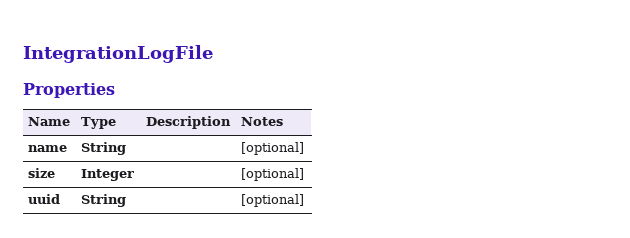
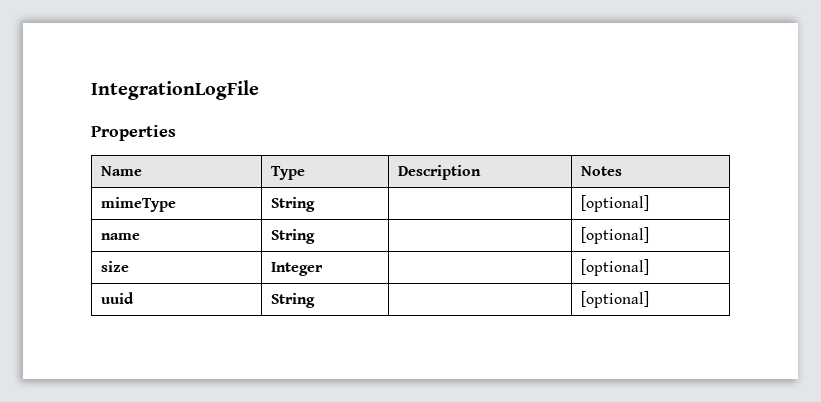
(284, 121) none -> [100,197,176,212] [270,197,315,212] [580,195,649,212] // mimeType | String | | [optional]

